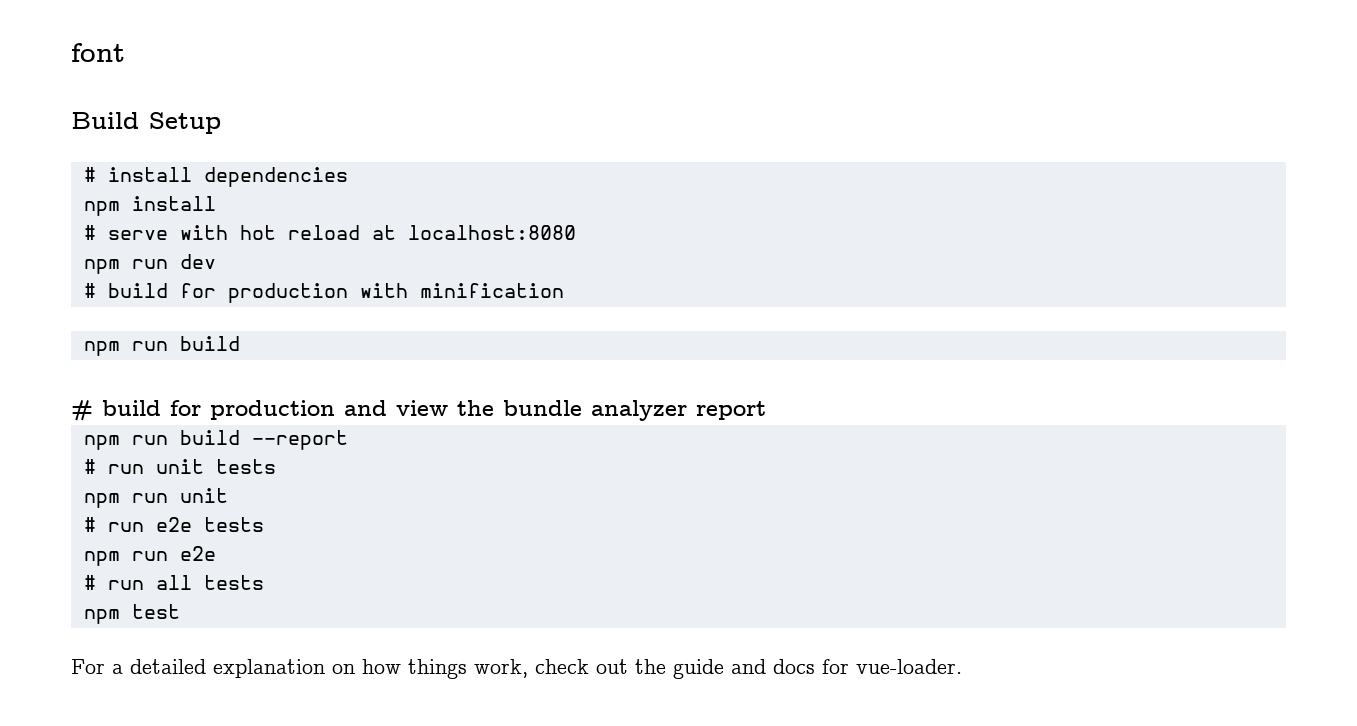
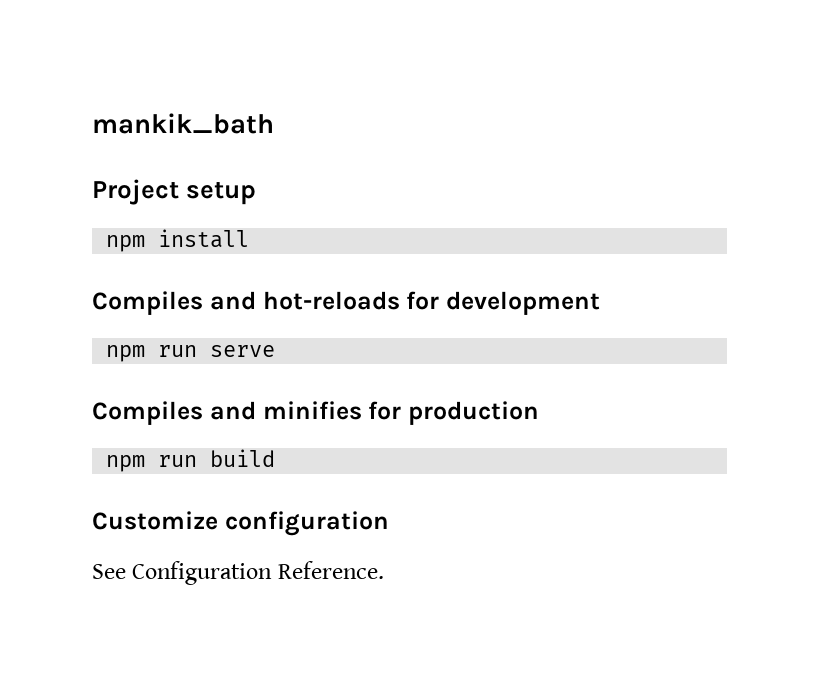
[71,43,125,62] [71,112,221,134] [83,167,348,187] [83,196,216,216] [83,225,576,240] [83,254,216,274] [83,283,564,303] font // Build Setup // # install dependencies // npm install // # serve with hot reload at localhost:8080 // npm run dev // # build for production with minification -> [92,113,274,134] [92,179,257,205] [106,229,250,252] [92,291,600,315] [106,345,276,362] [92,401,539,425] mankik_bath // Project setup // npm install // Compiles and hot-reloads for development // npm run serve // Compiles and minifies for production
[71,400,766,421] [83,430,348,450] [83,459,276,474] [83,488,228,508] [83,517,264,532] [83,546,216,566] [83,575,264,590] [83,604,180,624] [71,659,962,679] # build for production and view the bundle analyzer report // npm run build --report // # run unit tests // npm run unit // # run e2e tests // npm run e2e // # run all tests // npm test // For a detailed explanation on how things work, check out the guide and docs for vue-loader. -> [92,511,389,536] [92,561,384,585] Customize configuration // See Configuration Reference.

